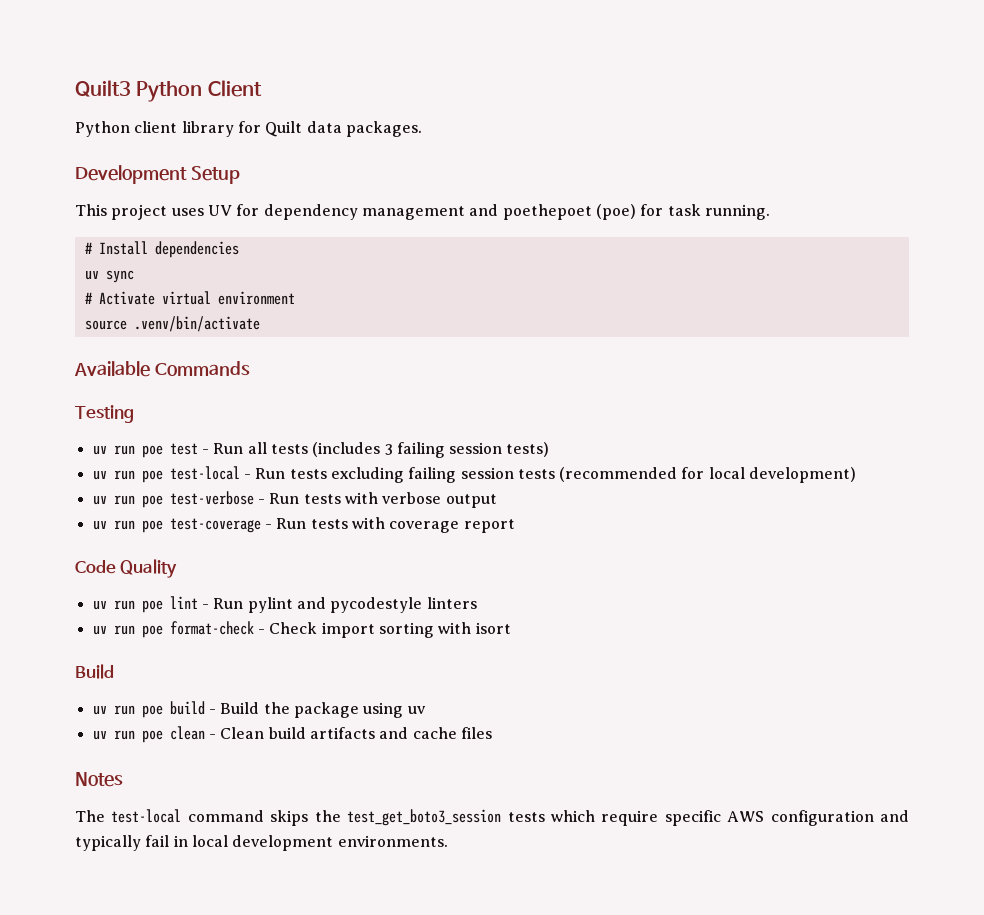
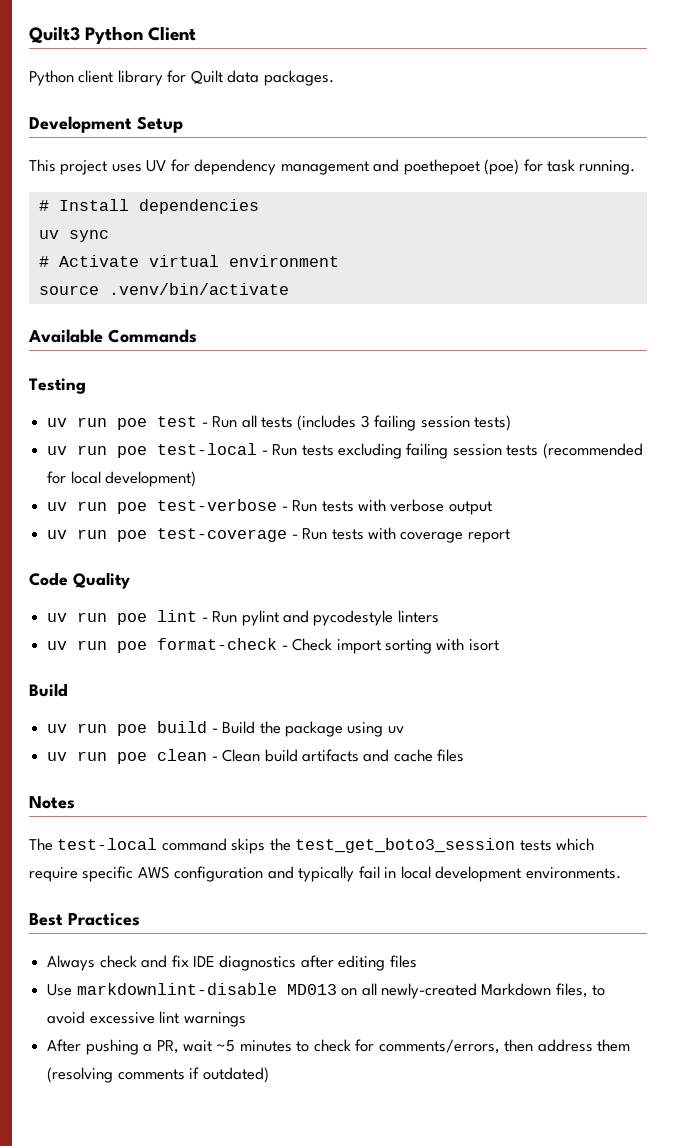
(448, 841) none -> [29,913,140,926] [47,955,417,971] [47,983,606,999] [47,1011,246,1027] [47,1039,631,1055] [47,1067,269,1083] // Best Practices // Always check and fix IDE diagnostics after editing files // Use markdownlint-disable MD013 on all newly-created Markdown files, to avoid excessive lint warnings // After pushing a PR, wait ~5 minutes to check for comments/errors, then address them (resolving comments if outdated)

